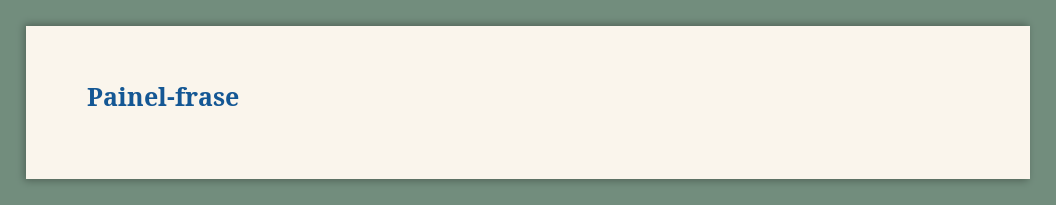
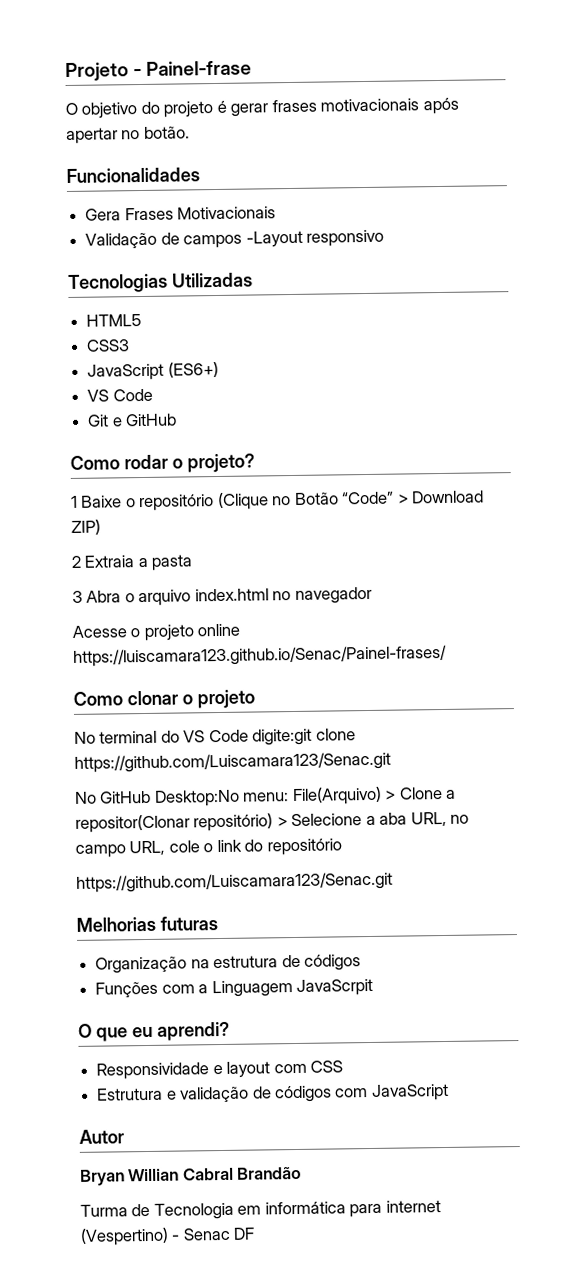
(87, 96) none -> [65,62,143,82] Projeto -
(239, 96) none -> [65,97,459,119] [66,126,190,145] [66,167,200,183] [85,206,277,221] [85,229,384,249] [68,272,253,293] [86,313,143,327] [86,339,131,352] [87,361,219,381] [87,388,153,402] [87,413,178,427] [70,453,255,473] [71,490,485,512] [71,519,101,535] [71,554,194,571] [72,586,372,607] [72,623,241,642] [73,644,447,667] [73,689,255,709] [74,728,356,746] [74,751,391,773] [75,786,457,807] [75,811,470,833] [75,838,342,858] [76,871,393,893] [76,916,218,932] [95,954,361,974] [95,978,373,998] [78,1021,230,1042] [96,1060,343,1080] [97,1083,449,1103] [79,1129,125,1144] [80,1165,302,1186] [80,1200,441,1220] [80,1227,256,1246] // O objetivo do projeto é gerar frases motivacionais após apertar no botão. // Funcionalidades // Gera Frases Motivacionais // Validação de campos -Layout responsivo // Tecnologias Utilizadas // HTML5 // CSS3 // JavaScript (ES6+) // VS Code // Git e GitHub // Como rodar o projeto? // 1 Baixe o repositório (Clique no Botão “Code” > Download ZIP) // 2 Extraia a pasta // 3 Abra o arquivo index.html no navegador // Acesse o projeto online https://luiscamara123.github.io/Senac/Painel-frases/ // Como clonar o projeto // No terminal do VS Code digite:git clone https://github.com/Luiscamara123/Senac.git // No GitHub Desktop:No menu: File(Arquivo) > Clone a repositor(Clonar repositório) > Selecione a aba URL, no campo URL, cole o link do repositório // https://github.com/Luiscamara123/Senac.git // Melhorias futuras // Organização na estrutura de códigos // Funções com a Linguagem JavaScrpit // O que eu aprendi? // Responsividade e layout com CSS // Estrutura e validação de códigos com JavaScript // Autor // Bryan Willian Cabral Brandão // Turma de Tecnologia em informática para internet (Vespertino) - Senac DF

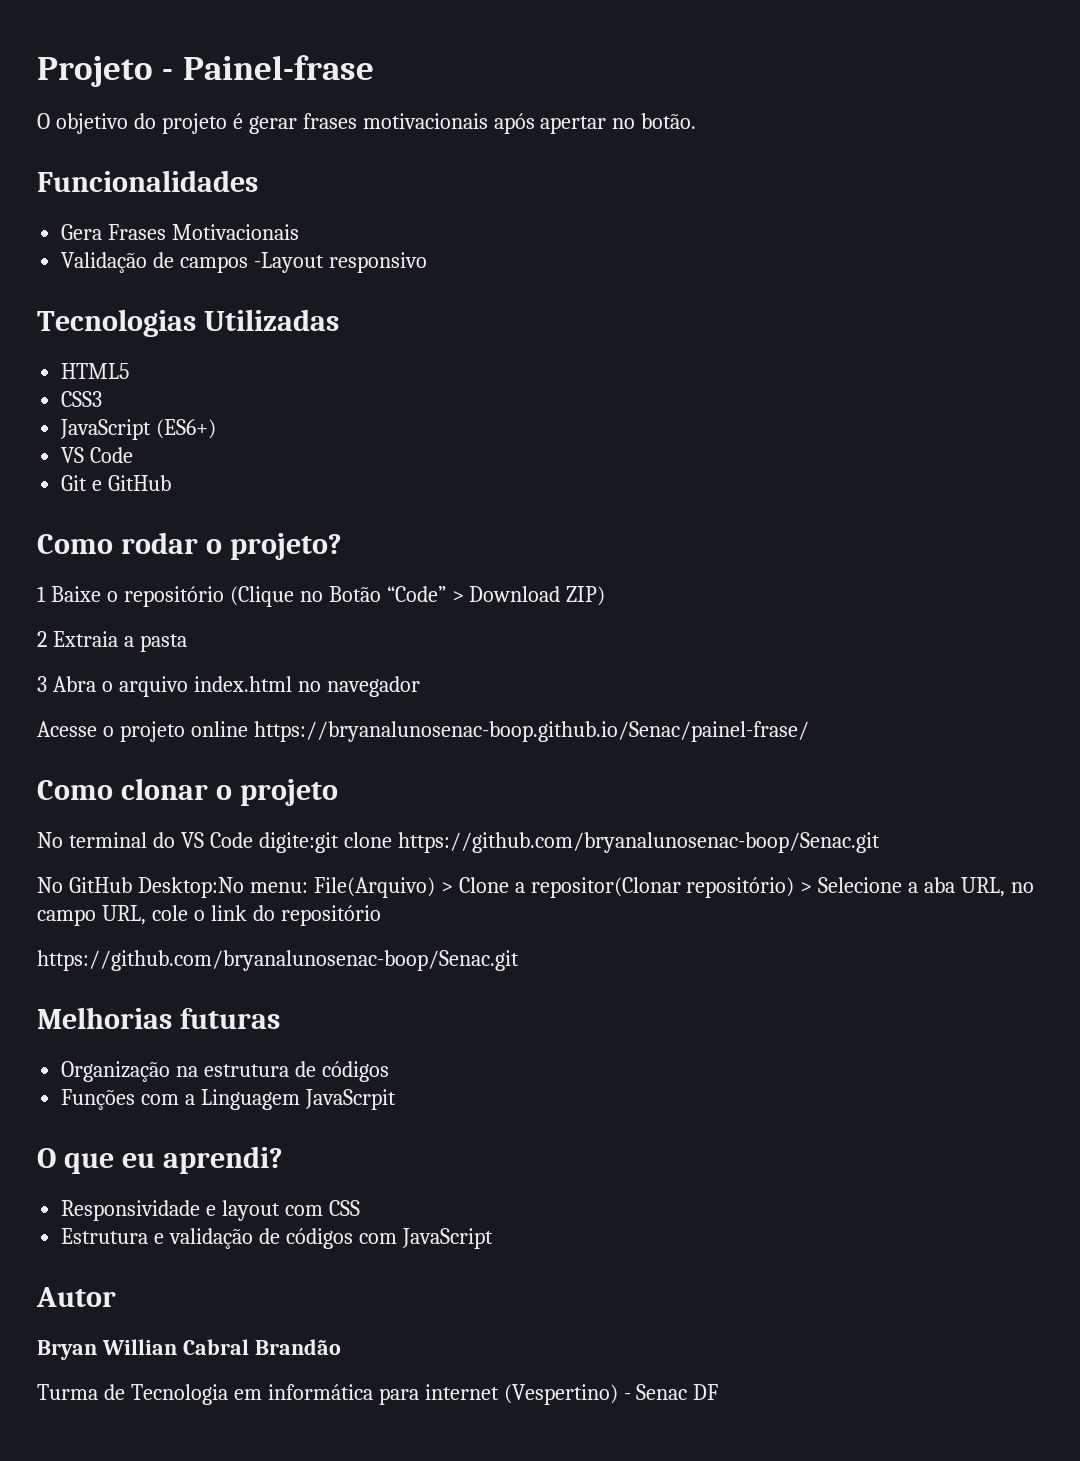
[73,644,447,667] https://luiscamara123.github.io/Senac/Painel-frases/ -> [253,721,809,742] https://bryanalunosenac-boop.github.io/Senac/painel-frase/
[74,751,391,773] https://github.com/Luiscamara123/Senac.git -> [397,832,880,853] https://github.com/bryanalunosenac-boop/Senac.git
[76,871,393,893] https://github.com/Luiscamara123/Senac.git -> [37,950,519,971] https://github.com/bryanalunosenac-boop/Senac.git

